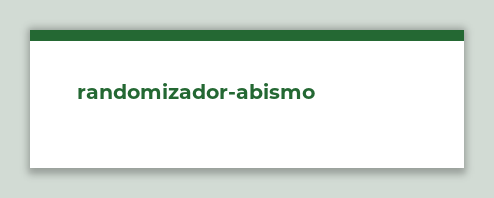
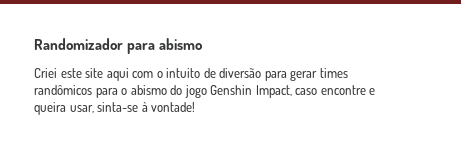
[77,83,315,99] randomizador-abismo -> [34,38,203,54] [34,68,348,81] [34,85,376,98] [34,102,196,115] Randomizador para abismo // Criei este site aqui com o intuito de diversão para gerar times randômicos para o abismo do jogo Genshin Impact, caso encontre e queira usar, sinta-se à vontade!

